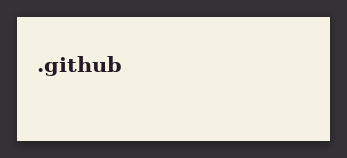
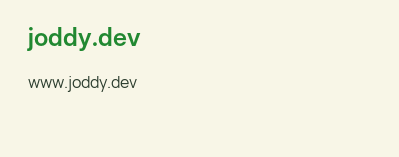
[37,56,122,76] .github -> [27,27,141,51] [28,76,137,92] joddy.dev // www.joddy.dev

